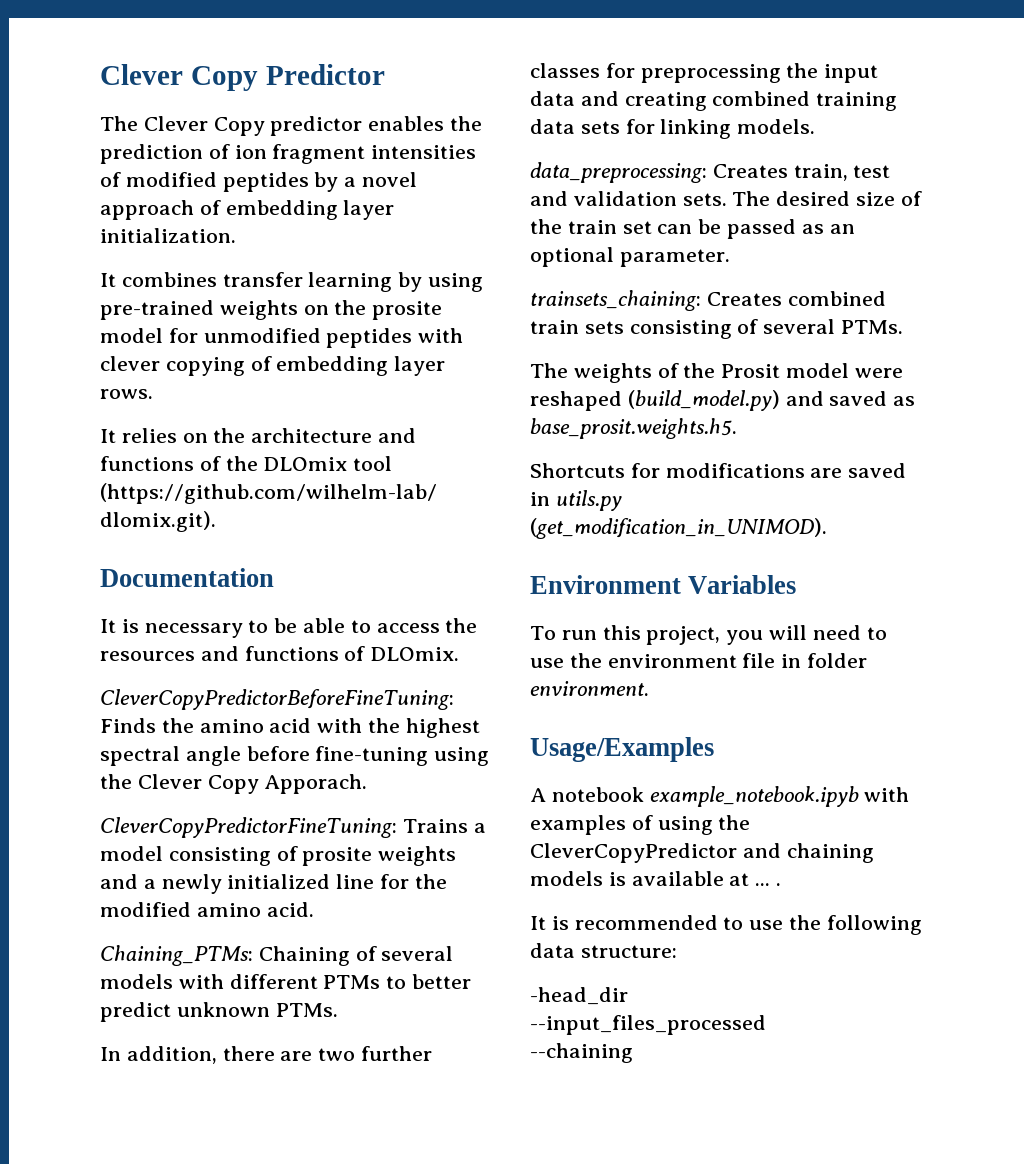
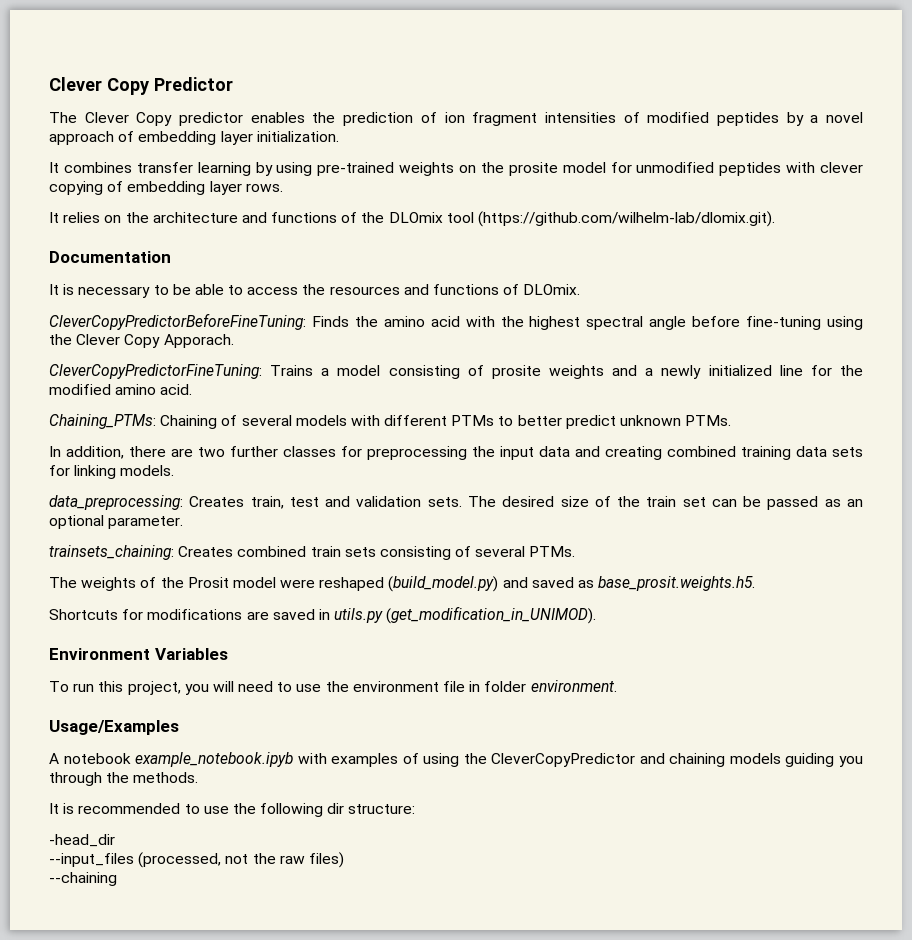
[608,871,782,886] is available at ... . -> [785,753,864,767] [49,772,199,786] guiding you through the methods.
[530,943,575,958] data -> [327,803,345,814] dir
[530,1015,766,1035] --input_files_processed -> [49,852,344,868] --input_files (processed, not the raw files)

